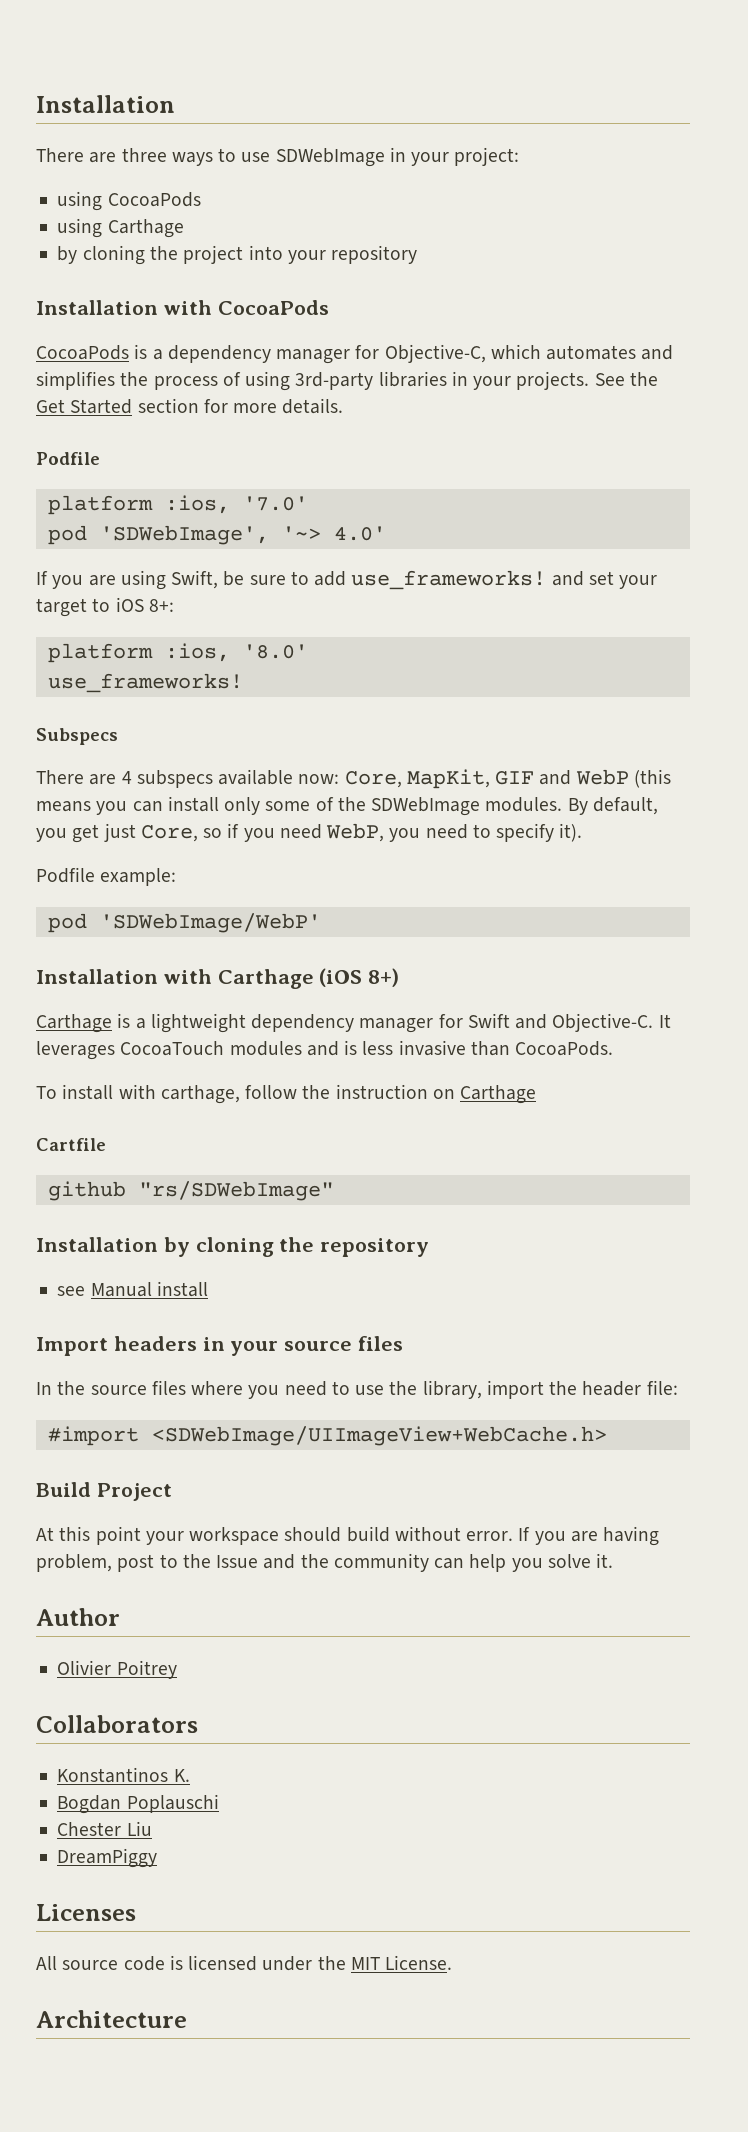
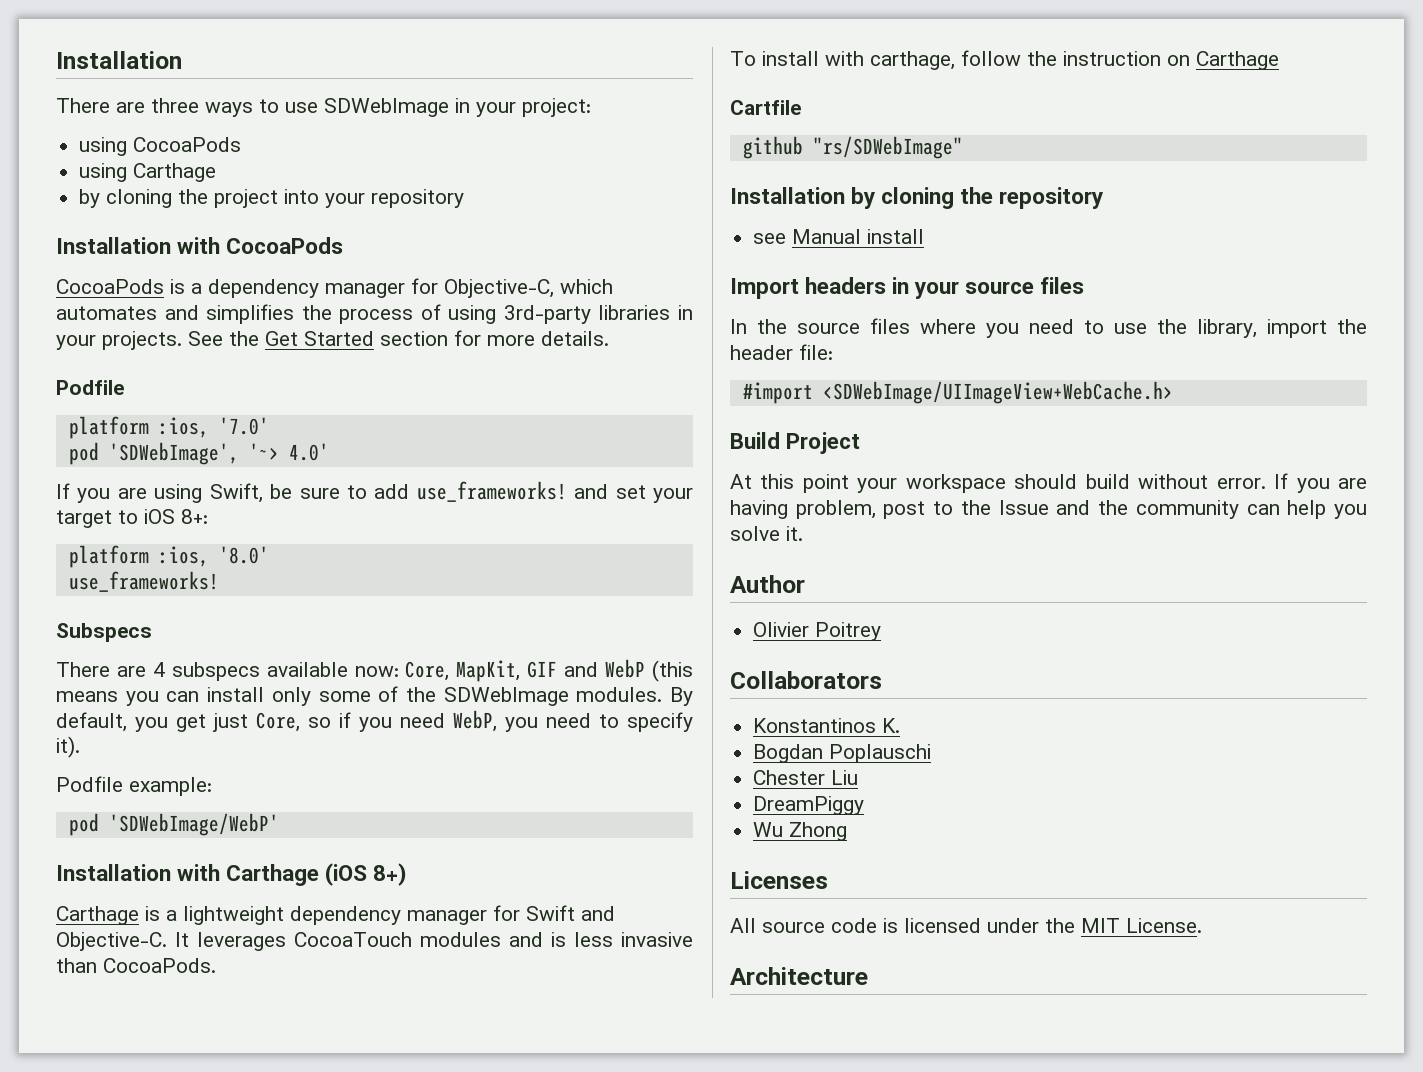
(158, 1858) none -> [753,822,848,841] // Wu Zhong

